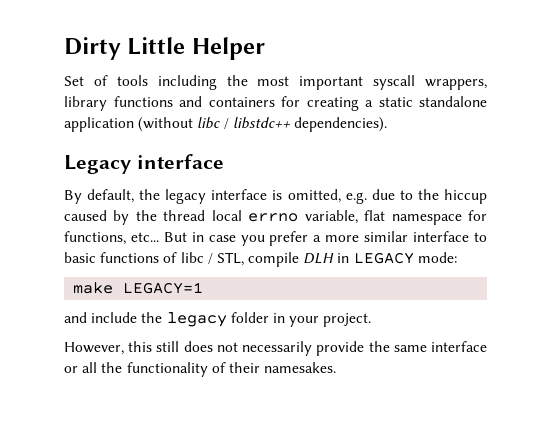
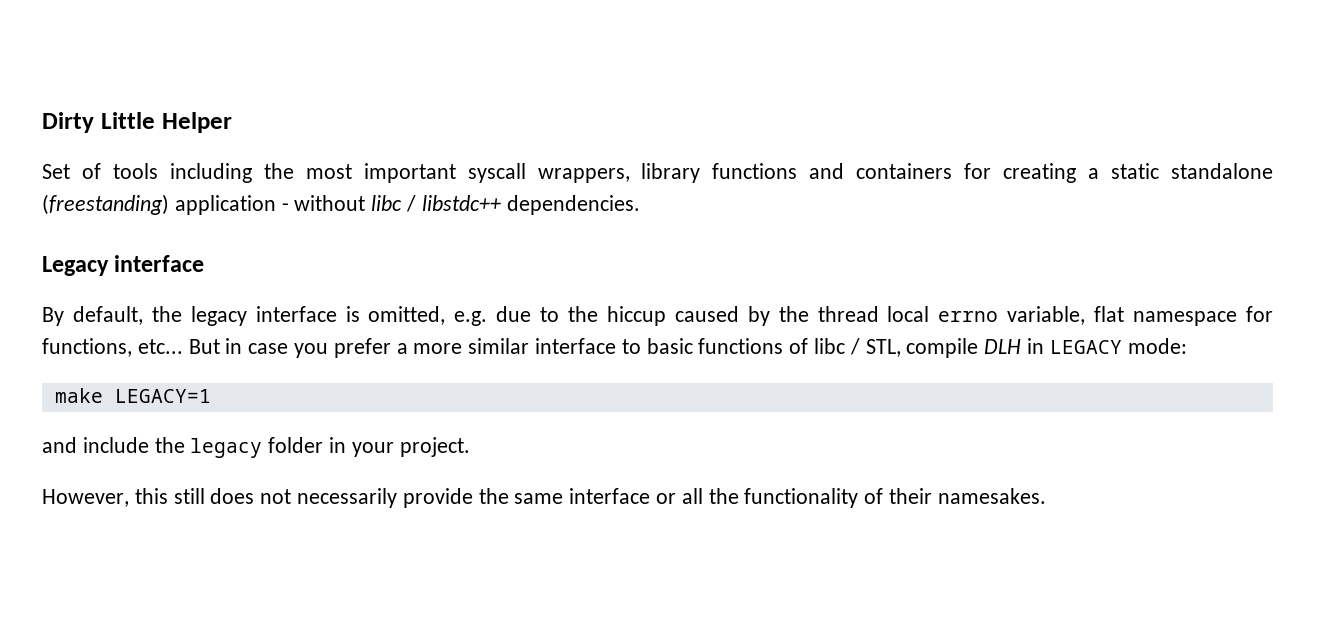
[64,117,194,132] application (without -> [42,194,366,215] (freestanding) application - without
[293,117,387,132] dependencies). -> [506,195,640,215] dependencies.

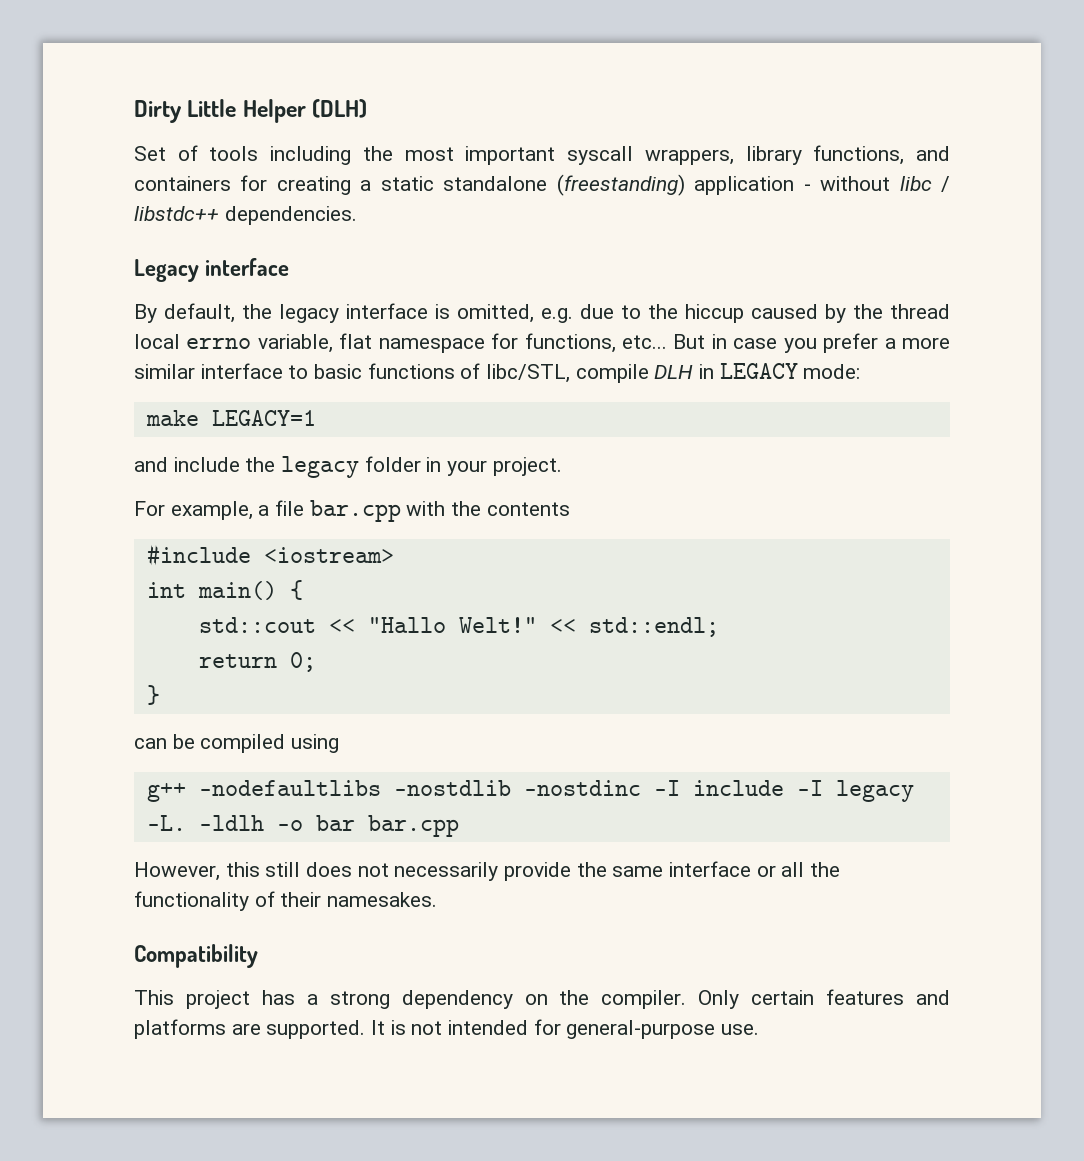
(232, 122) none -> [312,99,368,118] (DLH)
[712,163,798,179] functions -> [813,145,905,165] functions,
[814,338,901,357] libc / STL, -> [486,364,571,383] libc/STL,
(470, 447) none -> [134,500,570,522] [146,544,394,566] [146,580,303,600] [198,617,719,637] [198,652,316,672] [146,685,160,705] [134,734,340,753] [146,780,914,802] [146,815,459,837] // For example, a file bar.cpp with the contents // #include <iostream> // int main() { // std::cout << "Hallo Welt!" << std::endl; // return 0; // } // can be compiled using // g++ -nodefaultlibs -nostdlib -nostdinc -I include -I legacy -L. -ldlh -o bar bar.cpp
(1046, 496) none -> [134,944,258,968] [134,989,950,1009] [134,1019,760,1039] // Compatibility // This project has a strong dependency on the compiler. Only certain features and platforms are supported. It is not intended for general-purpose use.

